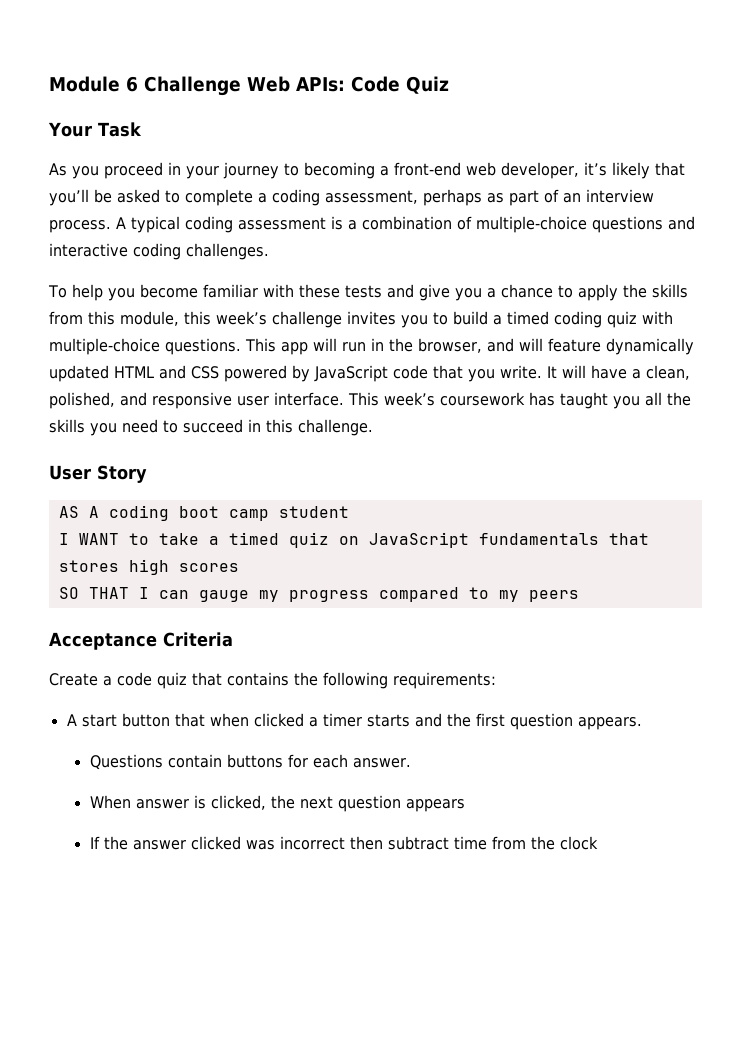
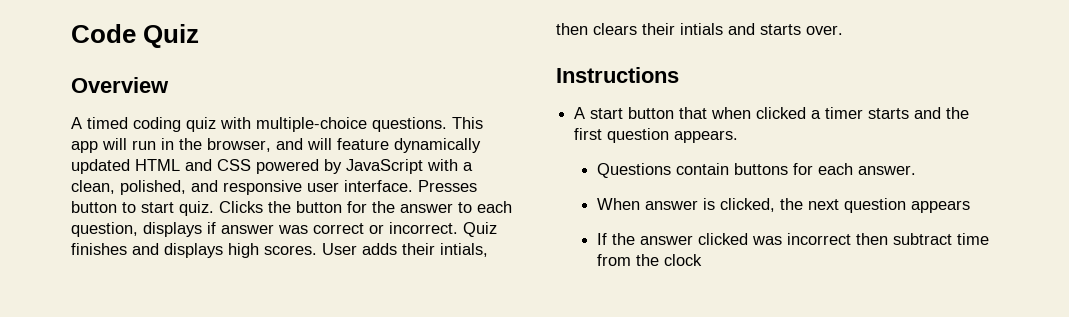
[49,76,449,96] [48,122,142,137] [49,162,685,179] [49,189,654,206] [49,216,695,233] [49,243,269,260] [48,284,688,301] [49,311,502,328] Module 6 Challenge Web APIs: Code Quiz // Your Task // As you proceed in your journey to becoming a front-end web developer, it’s likely that you’ll be asked to complete a coding assessment, perhaps as part of an interview process. A typical coding assessment is a combination of multiple-choice questions and interactive coding challenges. // To help you become familiar with these tests and give you a chance to apply the skills from this module, this week’s challenge invites you to build a -> [71,24,200,48] [71,77,169,93] [71,117,82,129] Code Quiz // Overview // A
[393,365,627,382] code that you write. It will have -> [427,159,458,171] with
[348,392,691,409] [49,419,373,436] [49,465,147,483] [58,505,349,521] [58,532,649,548] [58,559,239,575] [58,587,579,602] [49,632,233,650] [49,672,496,689] This week’s coursework has taught you all the skills you need to succeed in this challenge. // User Story // AS A coding boot camp student // I WANT to take a timed quiz on JavaScript fundamentals that stores high scores // SO THAT I can gauge my progress compared to my peers // Acceptance Criteria // Create a code quiz that contains the following requirements: -> [418,180,477,192] [71,201,512,216] [71,222,497,237] [71,243,488,258] [556,23,843,35] [556,67,679,83] Presses button to start quiz. Clicks the button for the answer to each question, displays if answer was correct or incorrect. Quiz finishes and displays high scores. User adds their intials, then clears their intials and starts over. // Instructions

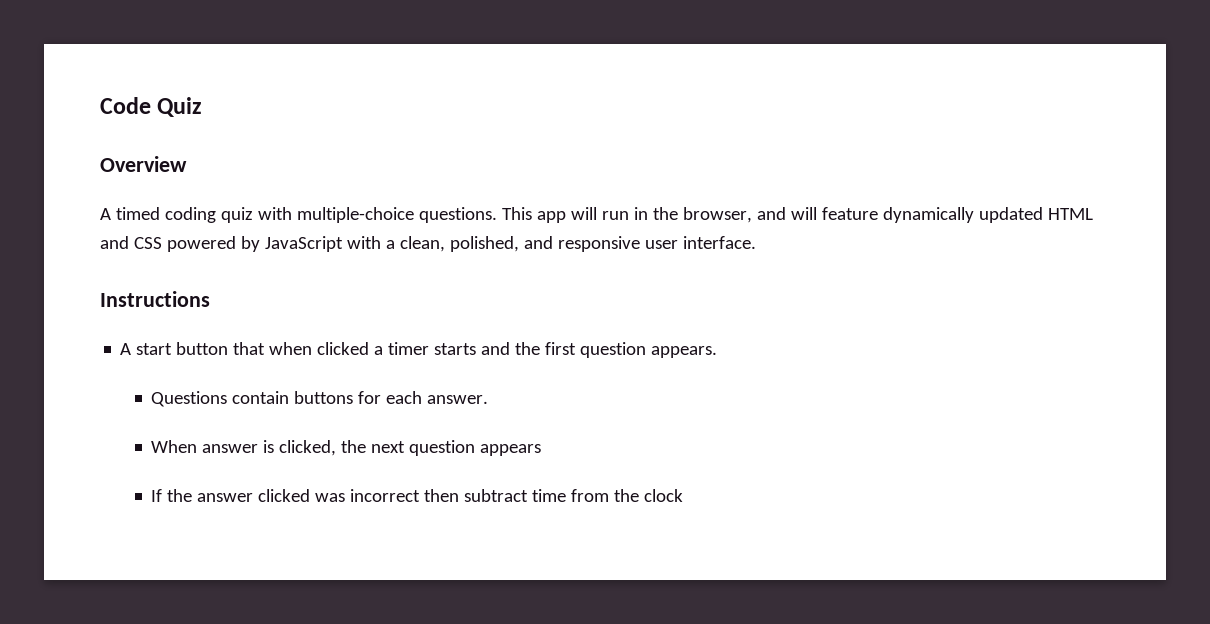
[418,180,477,192] [71,201,512,216] [71,222,497,237] [71,243,488,258] [556,23,843,35] Presses button to start quiz. Clicks the button for the answer to each question, displays if answer was correct or incorrect. Quiz finishes and displays high scores. User adds their intials, then clears their intials and starts over. -> (756, 242) none

